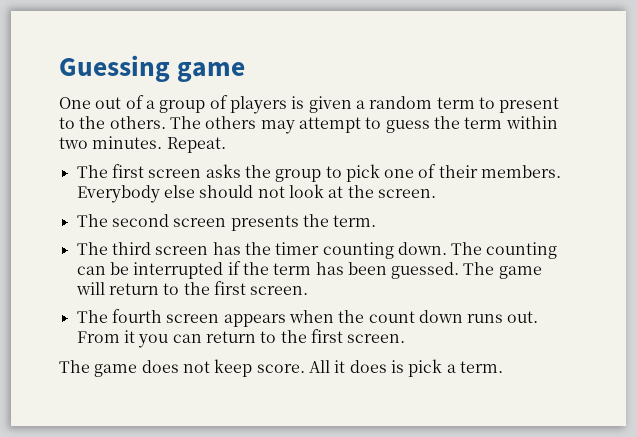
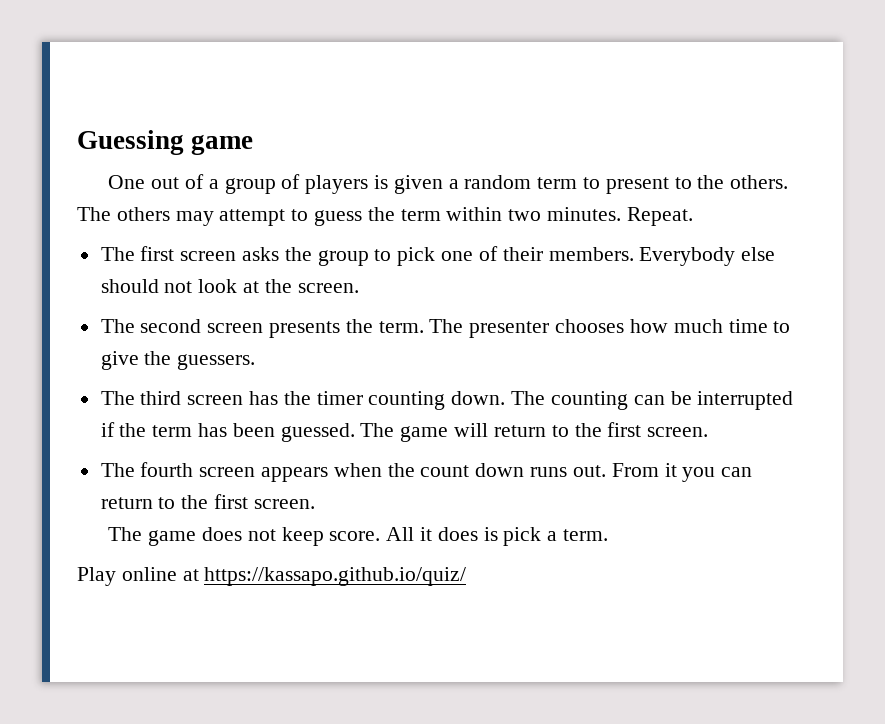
(377, 221) none -> [429,319,791,338] [100,351,256,370] The presenter chooses how much time to give the guessers.
(503, 367) none -> [77,567,467,586] // Play online at https://kassapo.github.io/quiz/

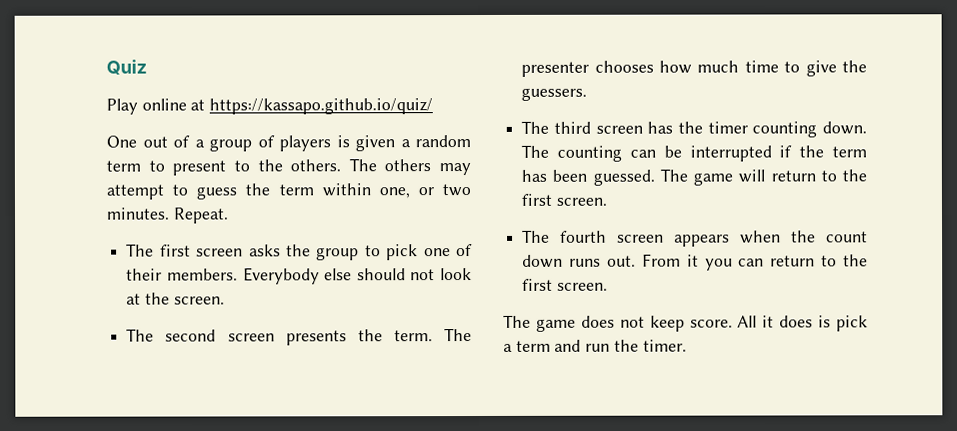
[77,130,254,155] Guessing game -> [106,59,147,75] [106,98,434,115] Quiz // Play online at https://kassapo.github.io/quiz/
(503, 214) none -> [378,187,434,199] one, or
[563,529,609,541] [77,567,467,586] term. // Play online at https://kassapo.github.io/quiz/ -> [515,339,687,352] term and run the timer.

